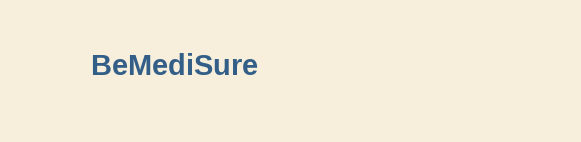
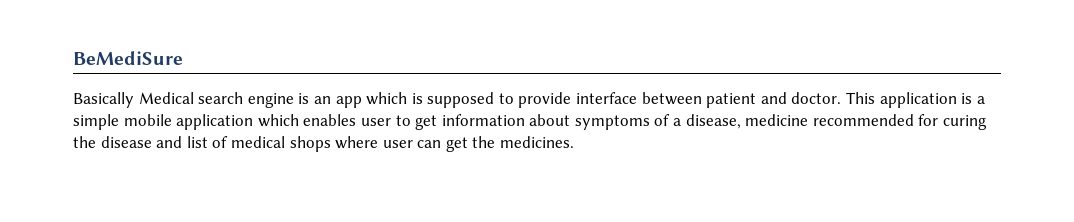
(258, 64) none -> [73,92,985,108] [73,114,988,130] [73,136,575,152] // Basically Medical search engine is an app which is supposed to provide interface between patient and doctor. This application is a simple mobile application which enables user to get information about symptoms of a disease, medicine recommended for curing the disease and list of medical shops where user can get the medicines.

